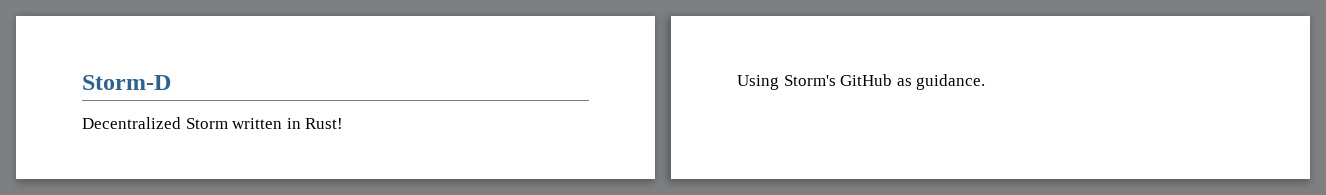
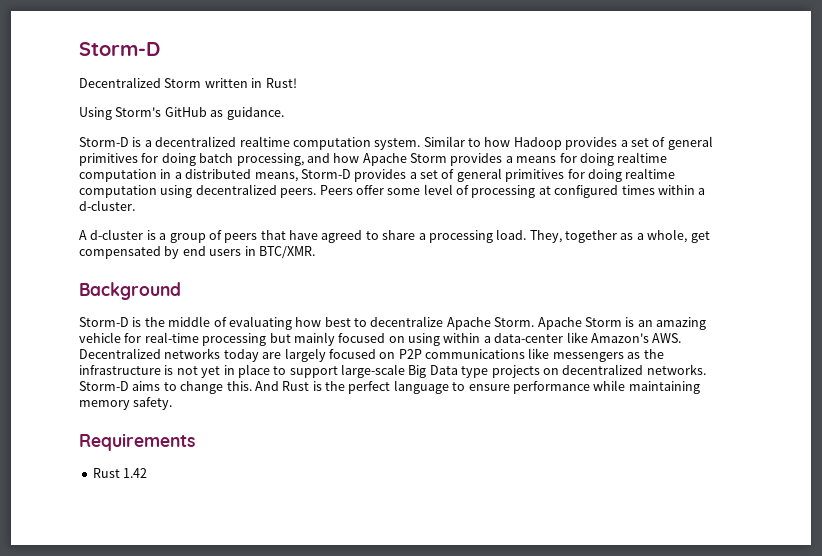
(986, 82) none -> [79,136,713,150] [79,152,668,166] [79,168,676,182] [79,184,706,198] [79,200,135,211] [79,229,710,243] [79,246,315,259] [79,282,181,300] [79,316,706,330] [79,332,682,346] [79,348,664,362] [79,364,706,378] [79,380,700,394] [79,397,173,410] [79,433,195,451] [92,468,148,478] // Storm-D is a decentralized realtime computation system. Similar to how Hadoop provides a set of general primitives for doing batch processing, and how Apache Storm provides a means for doing realtime computation in a distributed means, Storm-D provides a set of general primitives for doing realtime computation using decentralized peers. Peers offer some level of processing at configured times within a d-cluster. // A d-cluster is a group of peers that have agreed to share a processing load. They, together as a whole, get compensated by end users in BTC/XMR. // Background // Storm-D is the middle of evaluating how best to decentralize Apache Storm. Apache Storm is an amazing vehicle for real-time processing but mainly focused on using within a data-center like Amazon's AWS. Decentralized networks today are largely focused on P2P communications like messengers as the infrastructure is not yet in place to support large-scale Big Data type projects on decentralized networks. Storm-D aims to change this. And Rust is the perfect language to ensure performance while maintaining memory safety. // Requirements // Rust 1.42

